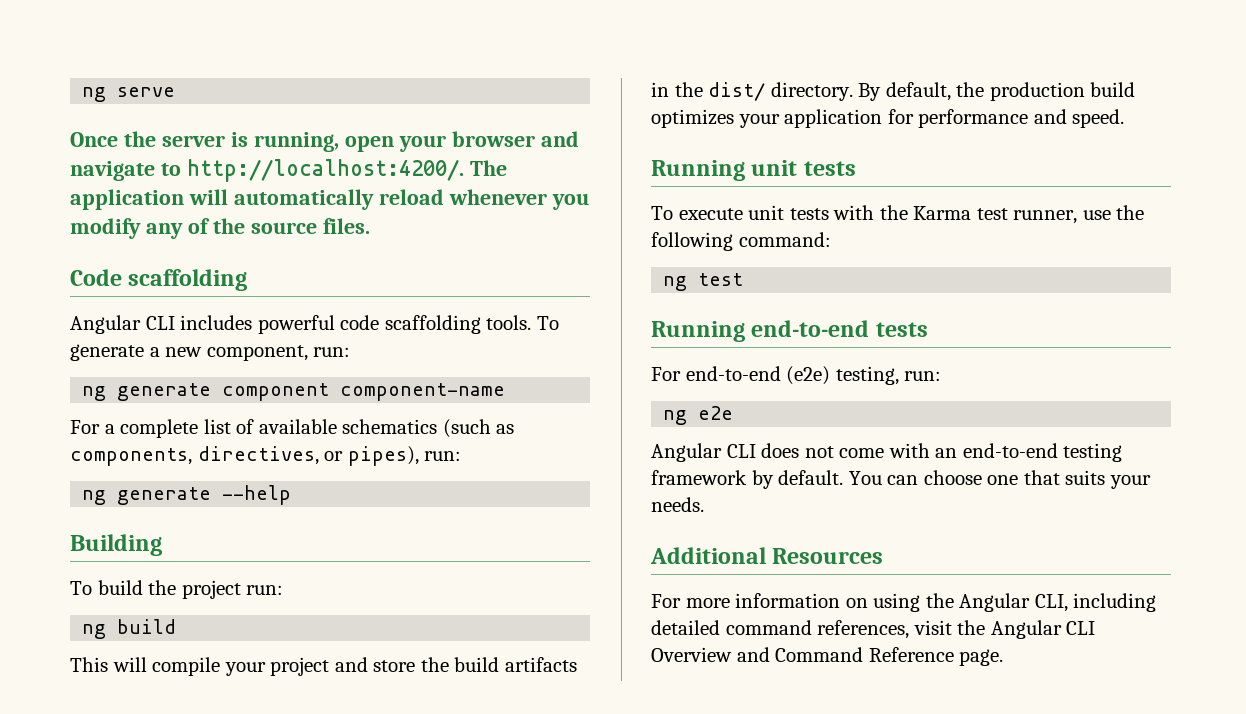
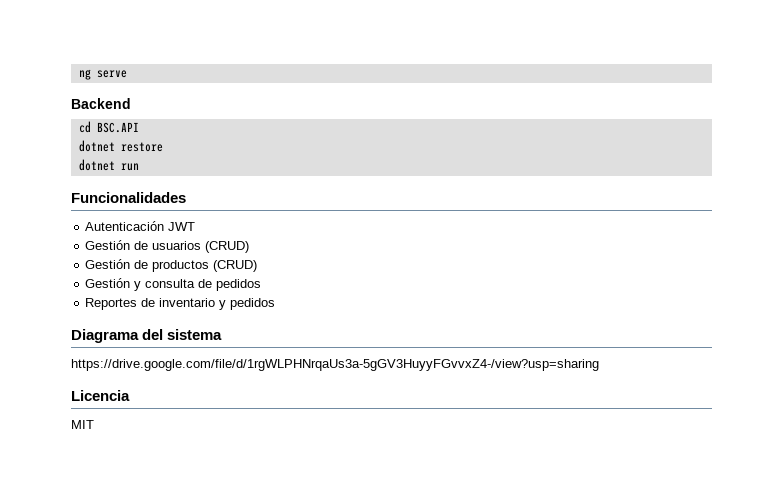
[70,131,579,152] [70,159,507,182] [70,189,589,210] [70,218,370,239] [70,269,248,291] [70,315,559,334] [70,344,351,361] [82,383,506,401] [70,419,515,438] [70,446,462,466] [82,485,292,505] [70,534,162,556] [70,580,284,599] [82,619,177,639] [70,657,577,676] [651,82,1136,101] [651,109,1125,128] [651,160,856,181] [651,205,1145,224] [651,232,831,251] [663,273,744,291] [651,320,928,342] [651,366,942,385] [663,406,734,425] [651,443,1123,462] [651,470,1151,489] [651,497,704,512] [650,547,884,564] [651,593,1157,612] [651,620,1096,639] [651,647,1004,666] Once the server is running, open your browser and navigate to http://localhost:4200/. The application will automatically reload whenever you modify any of the source files. // Code scaffolding // Angular CLI includes powerful code scaffolding tools. To generate a new component, run: // ng generate component component-name // For a complete list of available schematics (such as components, directives, or pipes), run: // ng generate --help // Building // To build the project run: // ng build // This will compile your project and store the build artifacts in the dist/ directory. By default, the production build optimizes your application for performance and speed. // Running unit tests // To execute unit tests with the Karma test runner, use the following command: // ng test // Running end-to-end tests // For end-to-end (e2e) testing, run: // ng e2e // Angular CLI does not come with an end-to-end testing framework by default. You can choose one that suits your needs. // Additional Resources // For more information on using the Angular CLI, including detailed command references, visit the Angular CLI Overview and Command Reference page. -> [71,98,131,109] [78,121,139,133] [78,140,163,152] [78,159,139,171] [71,192,186,203] [85,221,196,231] [85,240,250,253] [85,259,258,272] [85,278,262,291] [85,298,276,310] [71,329,223,343] [71,359,599,371] [71,390,130,401] [71,420,94,429] Backend // cd BSC.API // dotnet restore // dotnet run // Funcionalidades // Autenticación JWT // Gestión de usuarios (CRUD) // Gestión de productos (CRUD) // Gestión y consulta de pedidos // Reportes de inventario y pedidos // Diagrama del sistema // https://drive.google.com/file/d/1rgWLPHNrqaUs3a-5gGV3HuyyFGvvxZ4-/view?usp=sharing // Licencia // MIT

